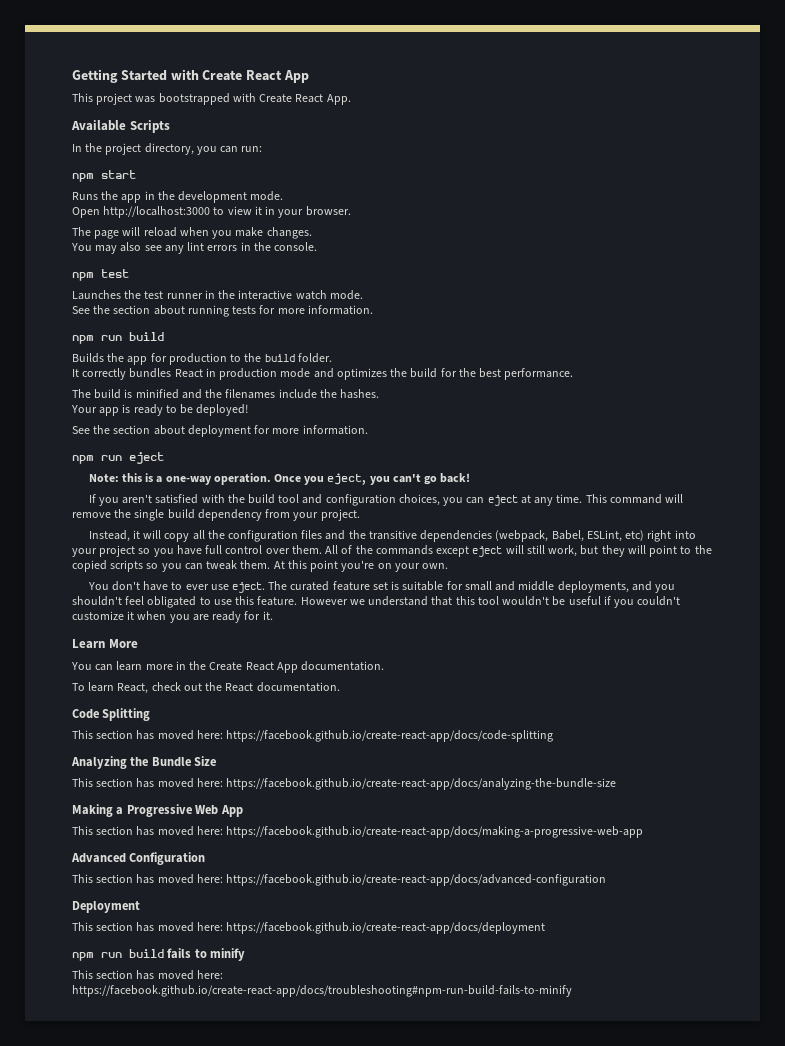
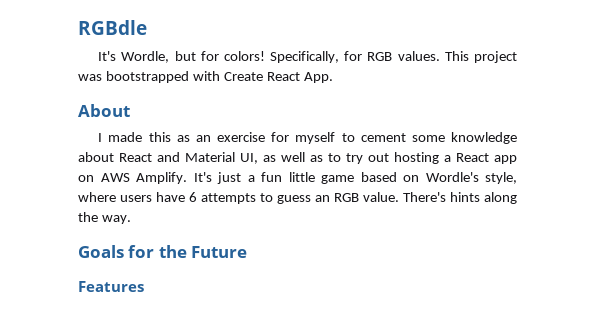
[72,69,309,83] Getting Started with Create React App // -> [78,20,147,35] [98,51,440,63] RGBdle // It's Wordle, but for colors! Specifically, for RGB values.
[71,120,170,133] [72,143,263,155] [72,170,136,182] [72,191,284,203] [72,206,351,218] [72,227,312,239] [71,242,318,254] [72,269,129,281] [72,290,363,300] [72,305,373,317] [72,332,164,344] [72,353,332,365] [72,368,574,380] [72,389,380,399] [71,404,249,416] [72,425,368,437] [72,452,164,464] [88,473,471,485] [88,494,684,506] [72,509,360,521] [88,530,696,542] [72,545,712,557] [72,560,449,572] [87,581,676,593] [72,596,681,608] [72,611,273,623] [72,639,138,649] [71,661,385,673] [72,682,340,694] [72,708,151,721] [72,730,554,742] [71,756,217,769] [72,778,617,790] [72,804,243,817] [72,826,644,838] [71,852,206,865] [72,874,607,886] [72,901,140,913] [72,922,546,934] [72,948,246,961] [72,970,223,980] [72,985,572,997] Available Scripts // In the project directory, you can run: // npm start // Runs the app in the development mode. // Open http://localhost:3000 to view it in your browser. // The page will reload when you make changes. // You may also see any lint errors in the console. // npm test // Launches the test runner in the interactive watch mode. // See the section about running tests for more information. // npm run build // Builds the app for production to the build folder. // It correctly bundles React in production mode and optimizes the build for the best performance. // The build is minified and the filenames include the hashes. // Your app is ready to be deployed! // See the section about deployment for more information. // npm run eject // Note: this is a one-way operation. Once you eject, you can't go back! // If you aren't satisfied with the build tool and configuration choices, you can eject at any time. This command will remove the single build dependency from your project. // Instead, it will copy all the configuration files and the transitive dependencies (webpack, Babel, ESLint, etc) right into your project so you have full control over them. All of the commands except eject will still work, but they will point to the copied scripts so you can tweak them. At this point you're on your own. // You don't have to ever use eject. The curated feature set is suitable for small and middle deployments, and you shouldn't feel obligated to use this feature. However we understand that this tool wouldn't be useful if you couldn't customize it when you are ready for it. // Learn More // You can learn more in the Create React App documentation. // To learn React, check out the React documentation. // Code Splitting // This section has moved here: https://facebook.github.io/create-react-app/docs/code-splitting // Analyzing the Bundle Size // This section has moved here: https://facebook.github.io/create-react-app/docs/analyzing-the-bundle-size // Making a Progressive Web App // This section has moved here: https://facebook.github.io/create-react-app/docs/making-a-progressive-web-app // Advanced Configuration // This section has moved here: https://facebook.github.io/create-react-app/docs/advanced-configuration // Deployment // This section has moved here: https://facebook.github.io/create-react-app/docs/deployment // npm run build fails to minify // This section has moved here: https://facebook.github.io/create-react-app/docs/troubleshooting#npm-run-build-fails-to-minify -> [78,104,130,117] [98,132,517,144] [78,152,517,164] [78,172,517,184] [78,192,517,204] [78,212,131,224] [78,245,248,258] [78,281,144,292] About // I made this as an exercise for myself to cement some knowledge about React and Material UI, as well as to try out hosting a React app on AWS Amplify. It's just a fun little game based on Wordle's style, where users have 6 attempts to guess an RGB value. There's hints along the way. // Goals for the Future // Features

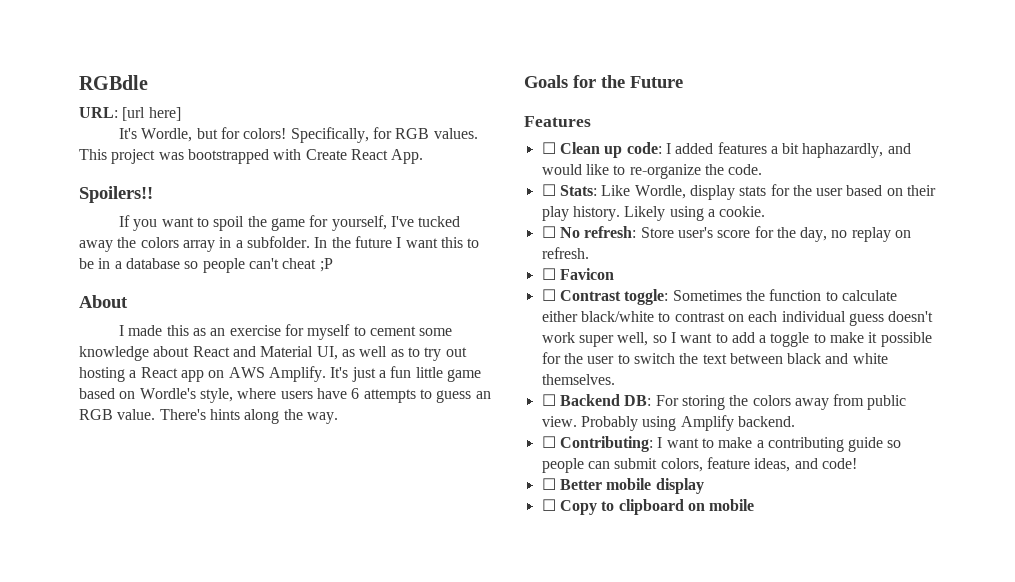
(147, 27) none -> [79,107,181,121] // URL: [url here]
(333, 77) none -> [79,186,153,203] [118,215,461,231] [79,236,480,252] [79,258,333,273] // Spoilers!! // If you want to spoil the game for yourself, I've tucked away the colors array in a subfolder. In the future I want this to be in a database so people can't cheat ;P
(144, 286) none -> [541,142,911,158] [541,164,763,179] [541,184,937,200] [541,206,766,221] [541,226,912,242] [541,247,589,259] [541,268,614,280] [541,289,897,305] [541,311,934,326] [541,332,932,347] [541,352,888,364] [541,374,615,385] [541,394,907,410] [541,415,795,431] [541,436,902,452] [541,457,857,473] [541,478,704,494] [541,499,755,515] // ☐ Clean up code: I added features a bit haphazardly, and would like to re-organize the code. // ☐ Stats: Like Wordle, display stats for the user based on their play history. Likely using a cookie. // ☐ No refresh: Store user's score for the day, no replay on refresh. // ☐ Favicon // ☐ Contrast toggle: Sometimes the function to calculate either black/white to contrast on each individual guess doesn't work super well, so I want to add a toggle to make it possible for the user to switch the text between black and white themselves. // ☐ Backend DB: For storing the colors away from public view. Probably using Amplify backend. // ☐ Contributing: I want to make a contributing guide so people can submit colors, feature ideas, and code! // ☐ Better mobile display // ☐ Copy to clipboard on mobile

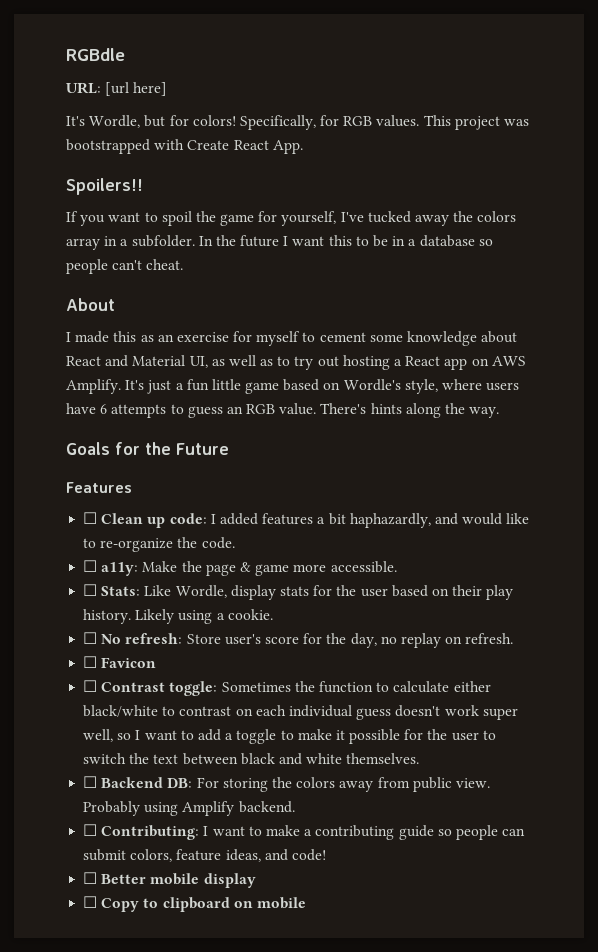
[282,258,333,272] cheat ;P -> [146,259,184,270] cheat.
(763, 169) none -> [83,560,397,576] // ☐ a11y: Make the page & game more accessible.

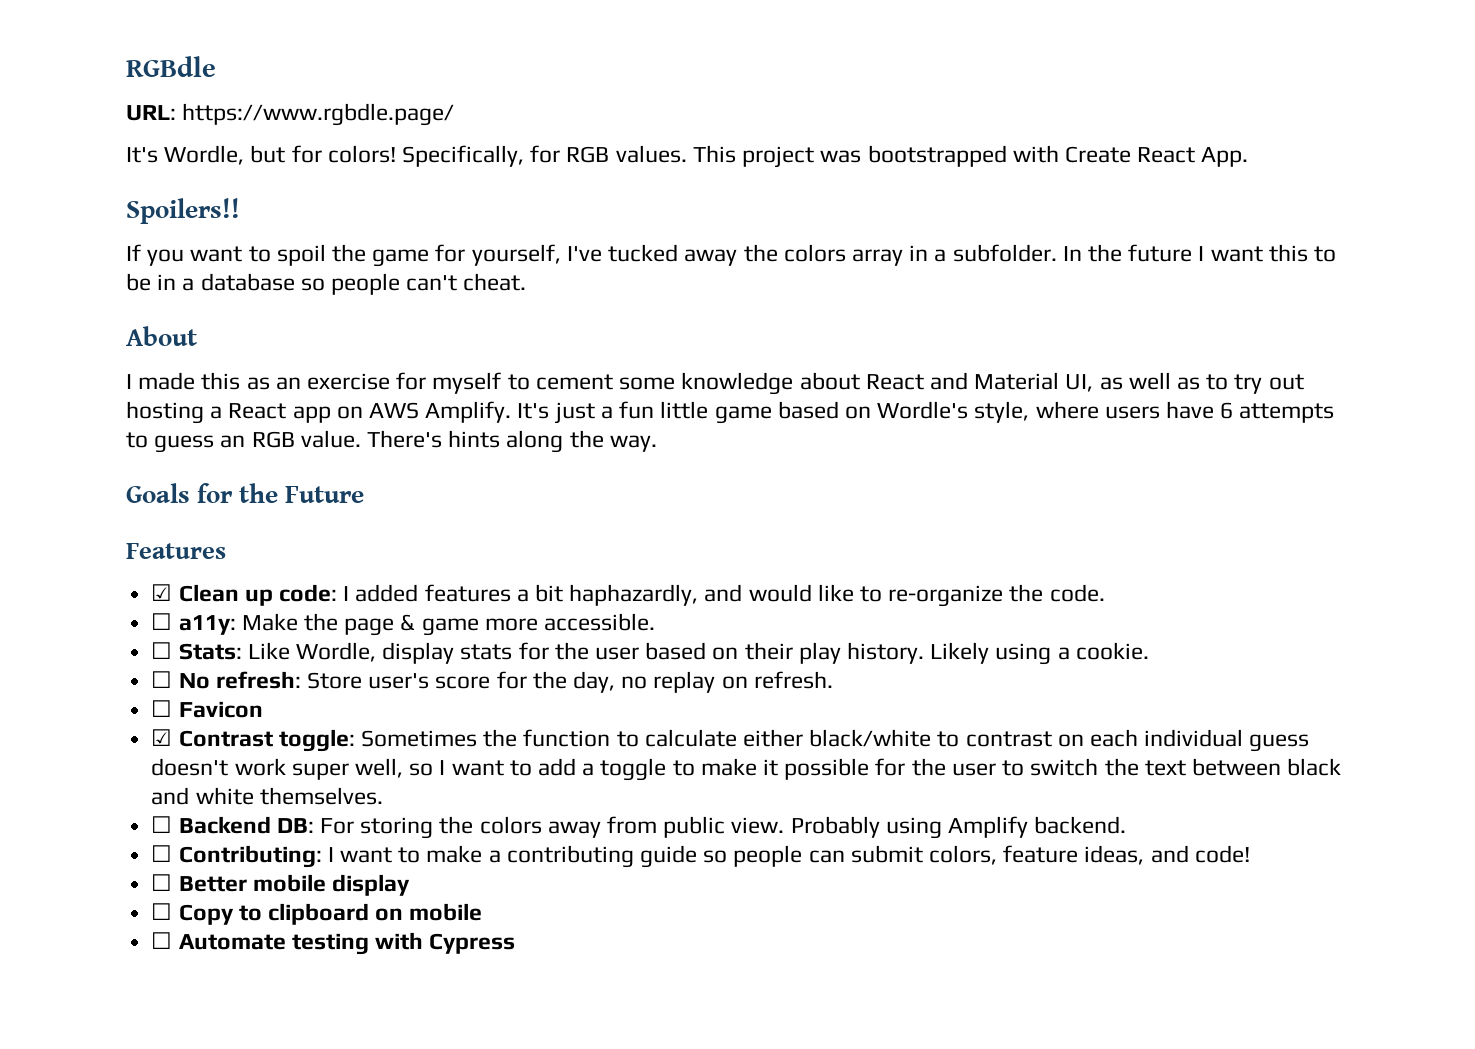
[105,82,168,96] [url here] -> [182,103,455,126] https://www.rgbdle.page/
[83,512,98,524] ☐ -> [151,584,173,601] ☑
[83,680,98,692] ☐ -> [151,729,173,746] ☑
(306, 903) none -> [151,932,516,955] // ☐ Automate testing with Cypress

